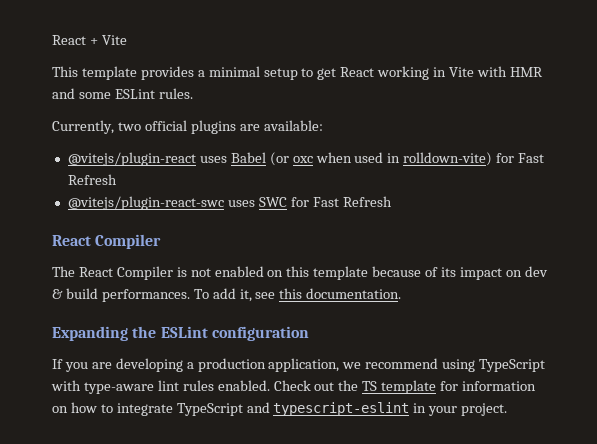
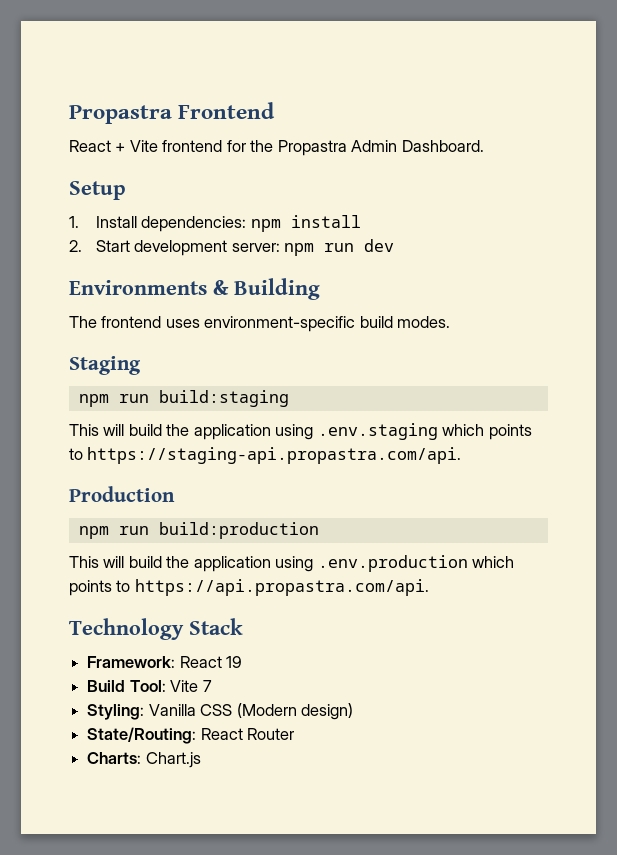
(52, 40) none -> [69,102,276,124] Propastra Frontend //
[52,66,543,80] [52,88,193,99] [52,120,323,134] [67,152,545,166] [67,174,117,185] [67,196,392,210] [52,234,162,249] [52,266,548,280] [52,288,402,302] [52,326,309,341] [52,358,546,372] [51,380,537,394] [52,402,508,416] // This template provides a minimal setup to get React working in Vite with HMR and some ESLint rules. // Currently, two official plugins are available: // @vitejs/plugin-react uses Babel (or oxc when used in rolldown-vite) for Fast Refresh // @vitejs/plugin-react-swc uses SWC for Fast Refresh // React Compiler // The React Compiler is not enabled on this template because of its impact on dev & build performances. To add it, see this documentation. // Expanding the ESLint configuration // If you are developing a production application, we recommend using TypeScript with type-aware lint rules enabled. Check out the TS template for information on how to integrate TypeScript and typescript-eslint in your project. -> [162,140,484,156] [69,181,126,200] [69,215,361,232] [69,239,395,256] [69,278,320,300] [69,316,451,332] [69,356,141,375] [78,390,289,407] [69,423,532,440] [69,447,462,464] [69,486,175,502] [78,522,319,539] [69,555,515,572] [69,579,429,596] [69,618,243,640] [87,656,243,668] [87,680,212,692] [87,703,353,720] [87,727,295,744] [87,752,201,768] frontend for the Propastra Admin Dashboard. // Setup // 1. Install dependencies: npm install // 2. Start development server: npm run dev // Environments & Building // The frontend uses environment-specific build modes. // Staging // npm run build:staging // This will build the application using .env.staging which points to https://staging-api.propastra.com/api. // Production // npm run build:production // This will build the application using .env.production which points to https://api.propastra.com/api. // Technology Stack // Framework: React 19 // Build Tool: Vite 7 // Styling: Vanilla CSS (Modern design) // State/Routing: React Router // Charts: Chart.js

